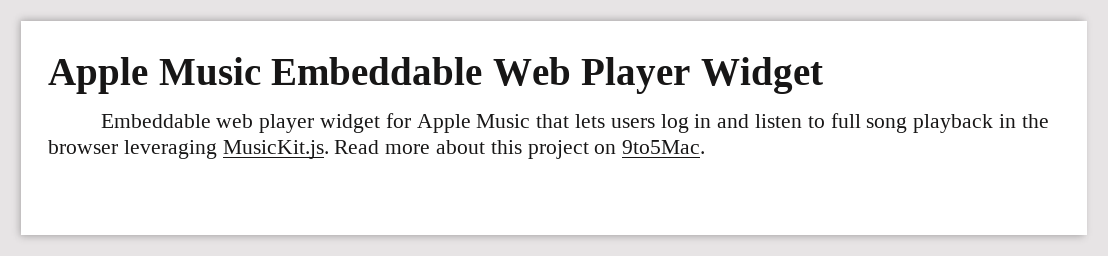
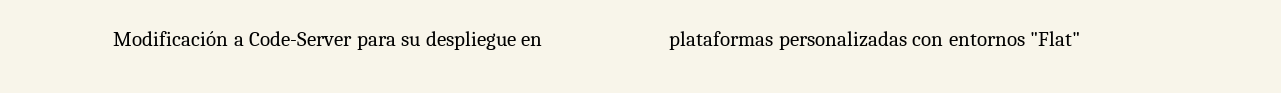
[48,57,823,94] [100,113,1049,133] [48,140,706,159] Apple Music Embeddable Web Player Widget // Embeddable web player widget for Apple Music that lets users log in and listen to full song playback in the browser leveraging MusicKit.js. Read more about this project on 9to5Mac. -> [113,31,1081,50] Modificación a Code-Server para su despliegue en plataformas personalizadas con entornos "Flat"

